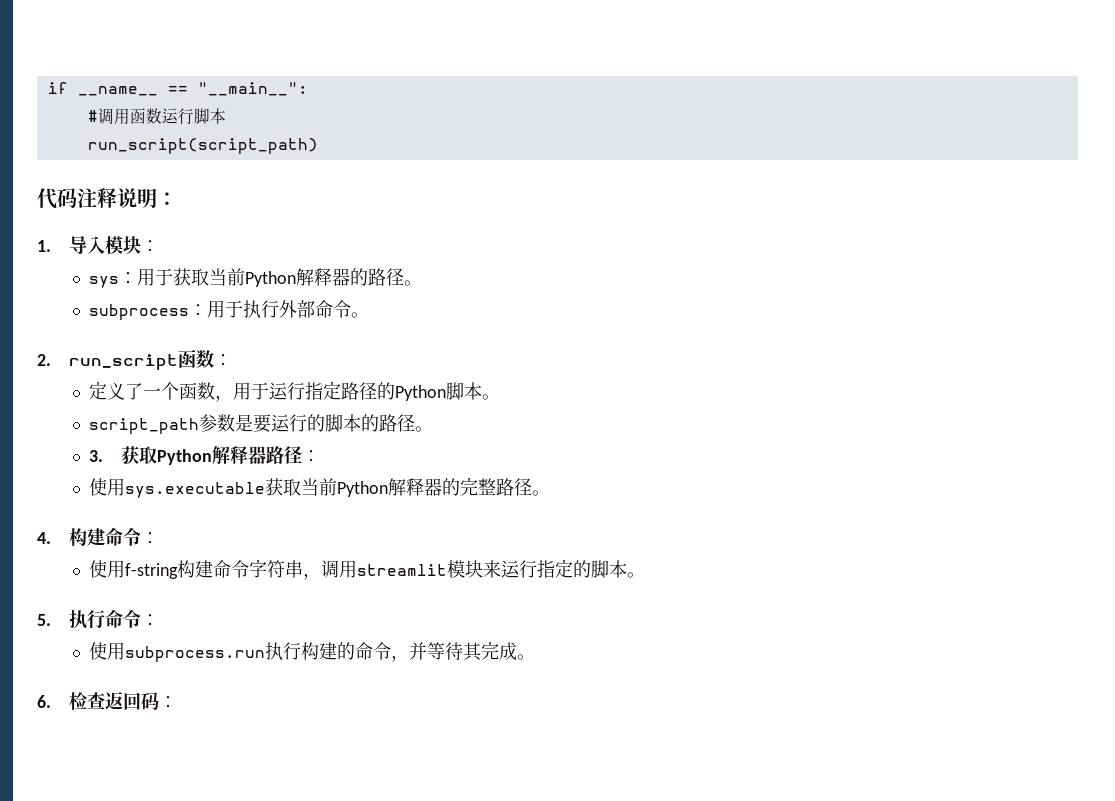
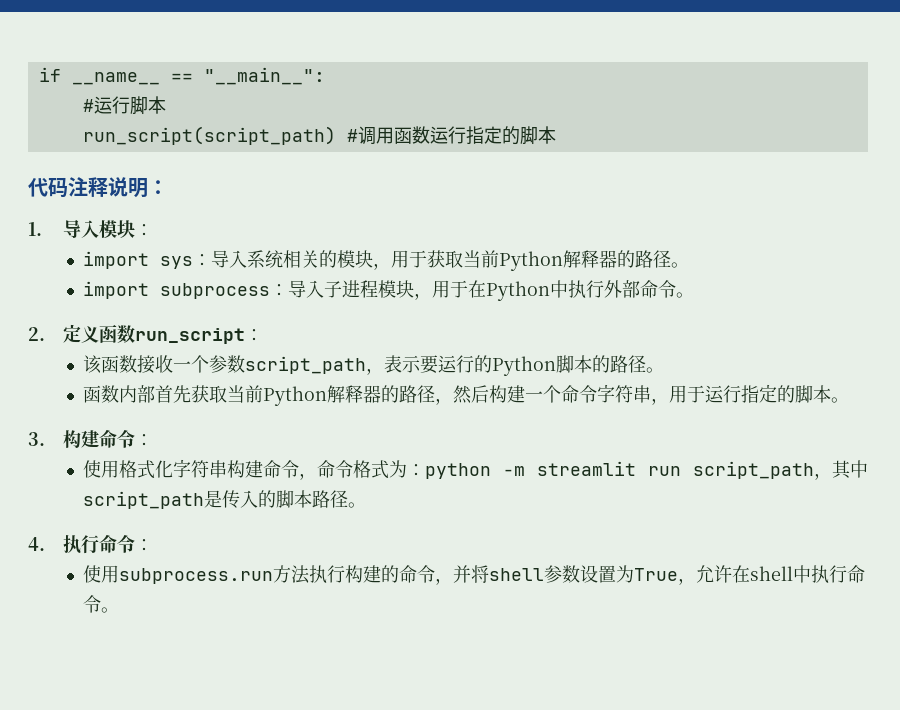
(98, 116) none -> [93,96,166,115] [82,126,358,145] 运行脚本 // run_script(script_path) #
[193,108,226,124] [87,138,318,154] 脚本 // run_script(script_path) -> [465,126,556,145] 指定的脚本
[88,272,137,288] sys： -> [83,250,392,270] import sys：导入系统相关的模块，
[88,300,243,320] subprocess：用于 -> [83,280,569,301] import subprocess：导入子进程模块，用于在Python中
[69,349,233,370] [88,381,500,402] [88,414,253,434] run_script函数： // 定义了一个函数，用于运行指定路径的Python脚本。 // script_path参数是 -> [63,324,264,344] [83,355,422,375] 定义函数run_script： // 该函数接收一个参数script_path，表示
(325, 423) none -> [492,356,557,376] Python
[88,446,320,465] [88,477,550,498] [37,532,51,544] 3.获取Python解释器路径： // 使用sys.executable获取当前Python解释器的完整路径。 // 4. -> [83,384,850,406] [28,432,45,446] 函数内部首先获取当前Python解释器的路径，然后构建一个命令字符串，用于运行指定的脚本。 // 3.
[124,559,645,580] [37,614,51,626] f-string构建命令字符串，调用streamlit模块来运行指定的脚本。 // 5. -> [119,459,868,480] [83,490,367,509] [28,537,45,551] 格式化字符串构建命令，命令格式为：python -m streamlit run script_path，其中script_path是传入的脚本路径。 // 4.
(265, 654) none -> [273,565,311,584] 方法
[426,641,535,661] [37,692,178,710] 等待其完成。 // 6.检查返回码： -> [471,565,866,585] [83,595,120,613] 将shell参数设置为True，允许在shell中执行命令。

